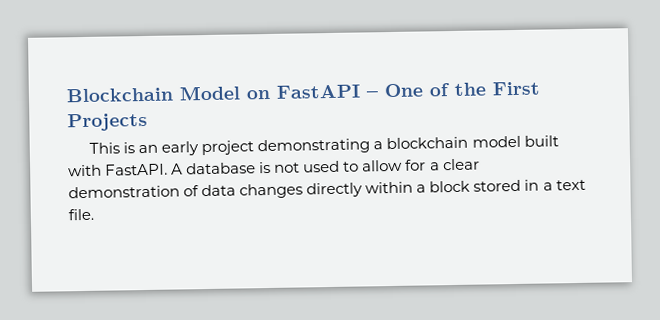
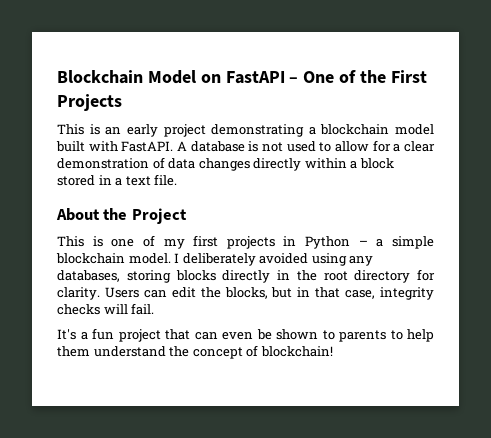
(94, 214) none -> [56,208,187,224] [57,235,434,249] [56,253,374,266] [57,269,435,283] [57,287,434,300] [57,303,155,315] [57,328,434,342] [57,345,333,359] // About the Project // This is one of my first projects in Python – a simple blockchain model. I deliberately avoided using any databases, storing blocks directly in the root directory for clarity. Users can edit the blocks, but in that case, integrity checks will fail. // It's a fun project that can even be shown to parents to help them understand the concept of blockchain!

